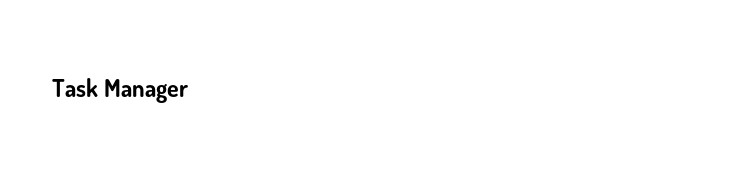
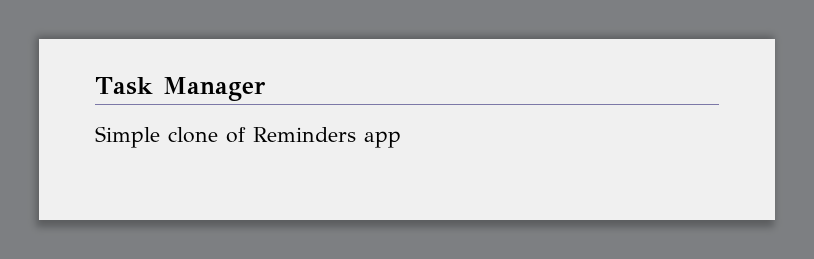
(189, 91) none -> [95,126,401,148] // Simple clone of Reminders app

